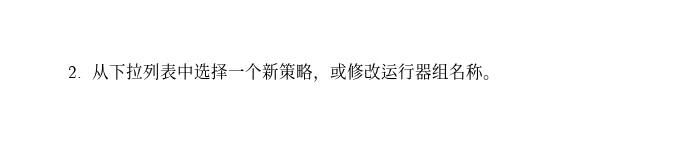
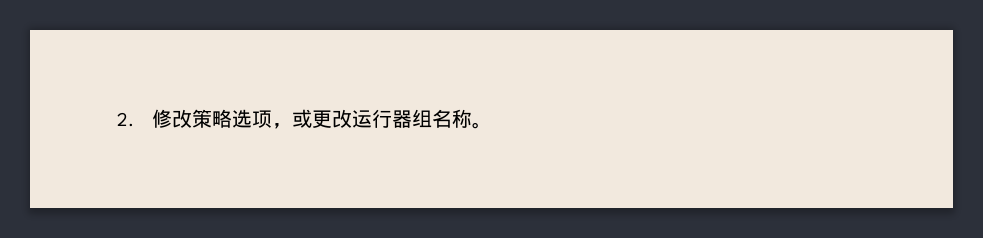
[92,63,365,82] 从下拉列表中选择一个新策略，或修 -> [152,109,333,129] 修改策略选项，或更

